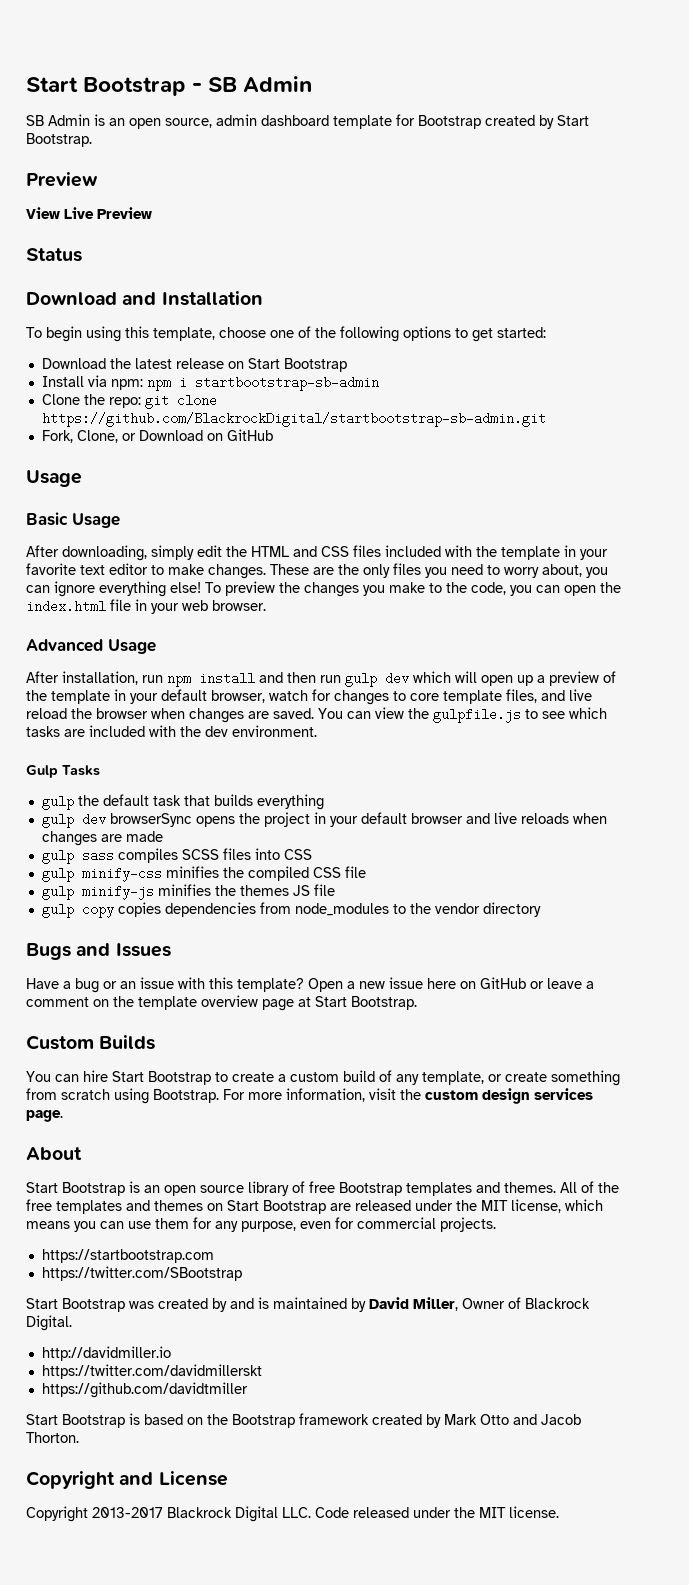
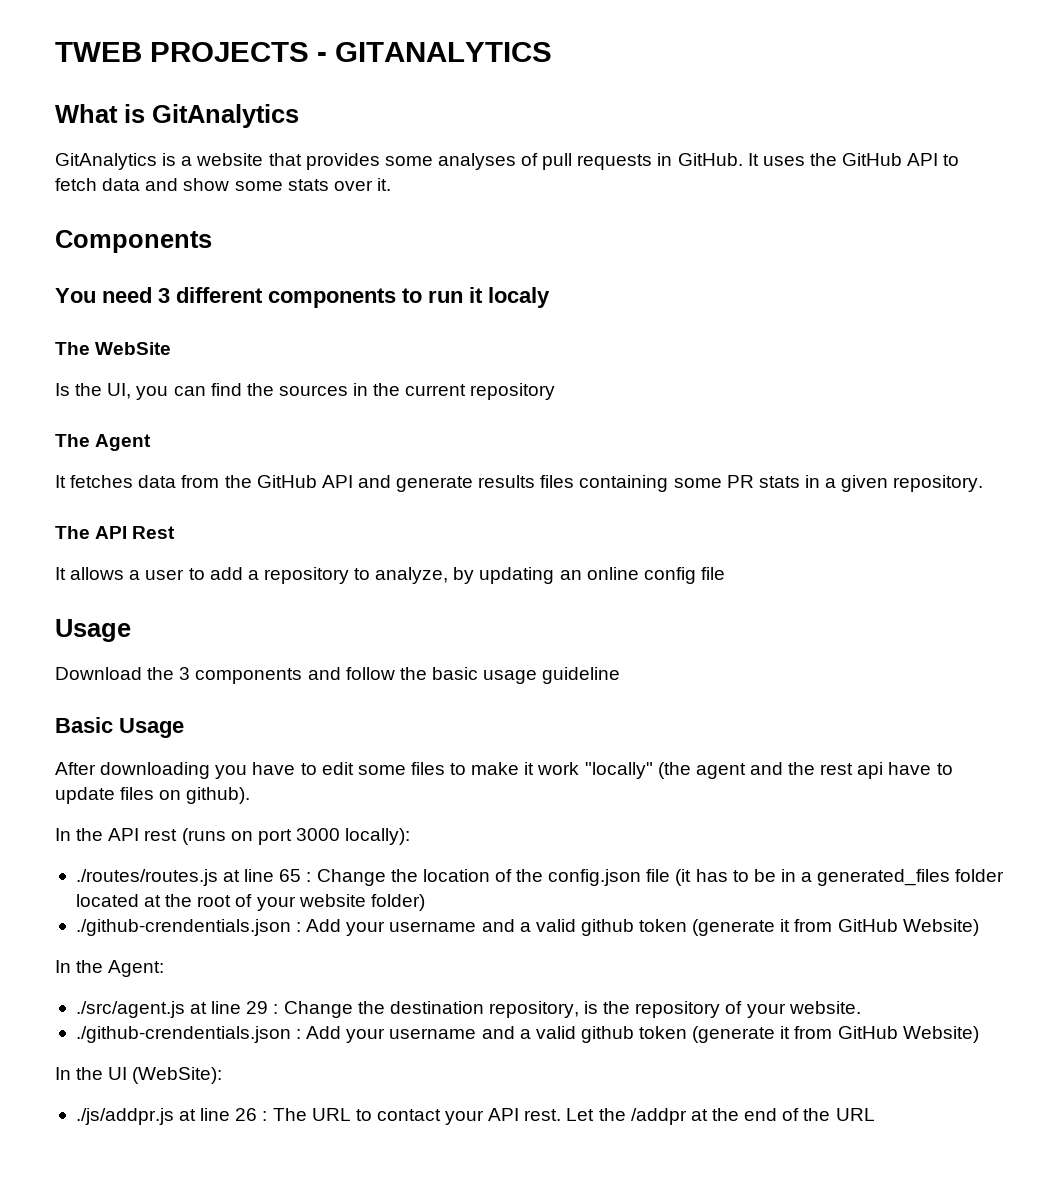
[26,76,313,96] [26,114,589,129] [26,133,92,147] [26,172,98,187] [26,207,152,219] [26,248,82,262] [26,291,263,306] [26,326,546,342] [41,358,347,372] [41,375,379,391] [41,394,217,409] [41,412,546,427] [41,429,273,443] [26,470,82,487] [26,512,120,528] [26,545,608,561] [26,563,608,579] [26,581,621,597] [26,599,266,614] [26,639,156,654] [26,671,616,687] [26,689,592,705] [26,707,607,723] [26,725,317,737] [26,765,100,778] [41,794,324,810] [41,812,607,828] [41,831,163,846] [41,848,312,864] [41,866,366,882] [41,884,335,900] [41,902,541,918] [26,943,171,960] [26,977,594,993] [26,995,417,1011] [26,1035,156,1050] [26,1070,620,1086] [26,1088,593,1104] [26,1110,63,1122] [26,1147,82,1160] [26,1181,619,1196] [26,1199,603,1214] [26,1217,496,1232] [41,1249,214,1263] [41,1266,242,1281] [26,1297,590,1312] [26,1315,72,1331] [41,1346,171,1361] [41,1364,262,1379] [41,1382,248,1398] [26,1413,581,1428] [26,1432,79,1443] [26,1471,228,1489] [26,1506,559,1522] Start Bootstrap - SB Admin // SB Admin is an open source, admin dashboard template for Bootstrap created by Start Bootstrap. // Preview // View Live Preview // Status // Download and Installation // To begin using this template, choose one of the following options to get started: // Download the latest release on Start Bootstrap // Install via npm: npm i startbootstrap-sb-admin // Clone the repo: git clone https://github.com/BlackrockDigital/startbootstrap-sb-admin.git // Fork, Clone, or Download on GitHub // Usage // Basic Usage // After downloading, simply edit the HTML and CSS files included with the template in your favorite text editor to make changes. These are the only files you need to worry about, you can ignore everything else! To preview the changes you make to the code, you can open the index.html file in your web browser. // Advanced Usage // After installation, run npm install and then run gulp dev which will open up a preview of the template in your default browser, watch for changes to core template files, and live reload the browser when changes are saved. You can view the gulpfile.js to see which tasks are included with the dev environment. // Gulp Tasks // gulp the default task that builds everything // gulp dev browserSync opens the project in your default browser and live reloads when changes are made // gulp sass compiles SCSS files into CSS // gulp minify-css minifies the compiled CSS file // gulp minify-js minifies the themes JS file // gulp copy copies dependencies from node_modules to the vendor directory // Bugs and Issues // Have a bug or an issue with this template? Open a new issue here on GitHub or leave a comment on the template overview page at Start Bootstrap. // Custom Builds // You can hire Start Bootstrap to create a custom build of any template, or create something from scratch using Bootstrap. For more information, visit the custom design services page. // About // Start Bootstrap is an open source library of free Bootstrap templates and themes. All of the free templates and themes on Start Bootstrap are released under the MIT license, which means you can use them for any purpose, even for commercial projects. // https://startbootstrap.com // https://twitter.com/SBootstrap // Start Bootstrap was created by and is maintained by David Miller, Owner of Blackrock Digital. // http://davidmiller.io // https://twitter.com/davidmillerskt // https://github.com/davidtmiller // Start Bootstrap is based on the Bootstrap framework created by Mark Otto and Jacob Thorton. // Copyright and License // Copyright 2013-2017 Blackrock Digital LLC. Code released under the MIT license. -> [55,42,552,62] [55,104,299,128] [55,153,960,170] [55,178,391,191] [55,230,212,253] [55,287,550,308] [55,342,172,355] [55,383,556,400] [55,434,152,451] [55,475,984,492] [55,526,176,539] [55,567,725,584] [55,619,131,642] [55,667,621,684] [55,717,184,738] [55,762,953,779] [55,787,251,804] [55,828,411,845] [75,869,1005,886] [75,894,425,911] [75,919,979,936] [55,960,165,977] [75,1001,861,1018] [75,1026,979,1043] [55,1067,223,1084] [75,1108,875,1125] TWEB PROJECTS - GITANALYTICS // What is GitAnalytics // GitAnalytics is a website that provides some analyses of pull requests in GitHub. It uses the GitHub API to fetch data and show some stats over it. // Components // You need 3 different components to run it localy // The WebSite // Is the UI, you can find the sources in the current repository // The Agent // It fetches data from the GitHub API and generate results files containing some PR stats in a given repository. // The API Rest // It allows a user to add a repository to analyze, by updating an online config file // Usage // Download the 3 components and follow the basic usage guideline // Basic Usage // After downloading you have to edit some files to make it work "locally" (the agent and the rest api have to update files on github). // In the API rest (runs on port 3000 locally): // ./routes/routes.js at line 65 : Change the location of the config.json file (it has to be in a generated_files folder located at the root of your website folder) // ./github-crendentials.json : Add your username and a valid github token (generate it from GitHub Website) // In the Agent: // ./src/agent.js at line 29 : Change the destination repository, is the repository of your website. // ./github-crendentials.json : Add your username and a valid github token (generate it from GitHub Website) // In the UI (WebSite): // ./js/addpr.js at line 26 : The URL to contact your API rest. Let the /addpr at the end of the URL

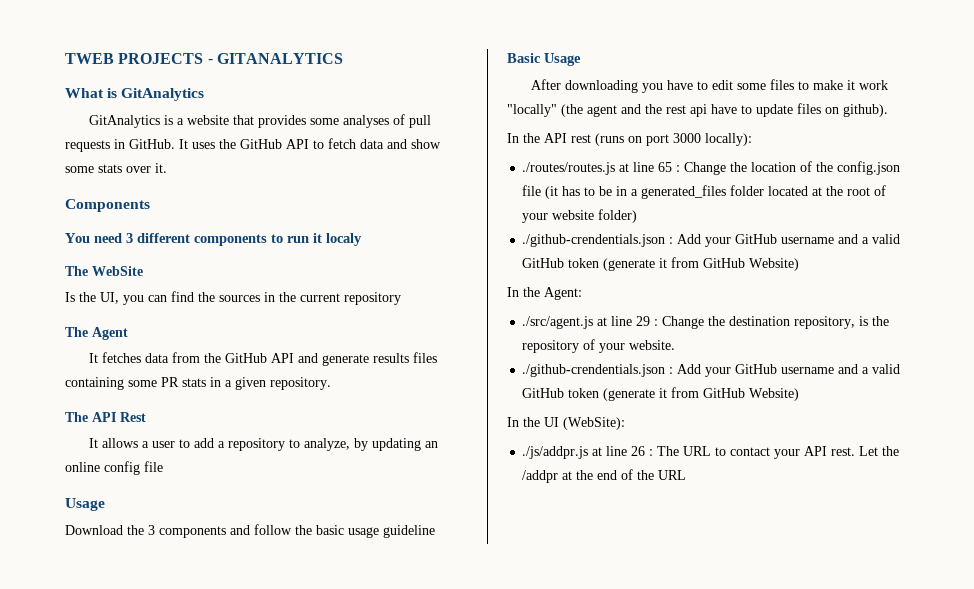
[389,919,634,936] username and a valid github -> [735,234,901,244] [522,258,565,268] GitHub username and a valid GitHub
[389,1026,634,1043] username and a valid github -> [735,364,901,374] [522,388,565,398] GitHub username and a valid GitHub

